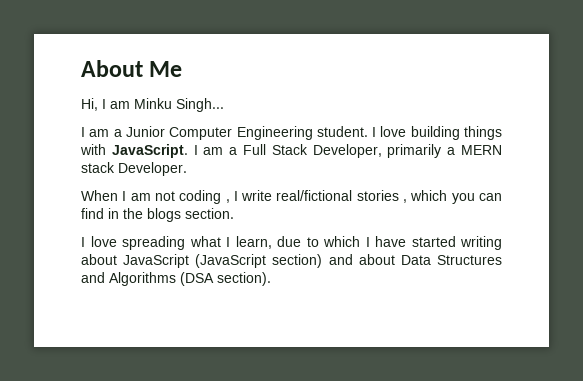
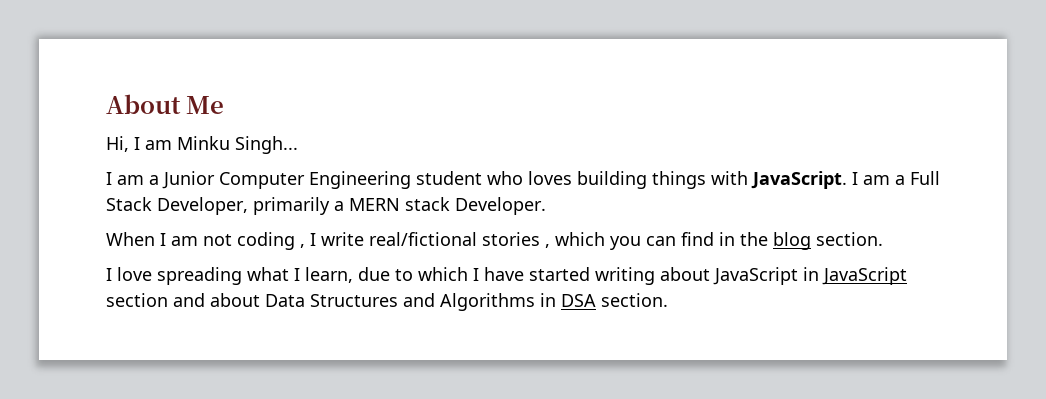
[316,126,407,137] student. I love -> [416,171,572,185] student who loves
[147,208,181,222] blogs -> [773,232,811,250] blog
[195,254,323,268] (JavaScript section) -> [803,267,907,285] [106,293,168,307] in JavaScript section
[180,272,271,286] (DSA section). -> [540,293,668,307] in DSA section.

